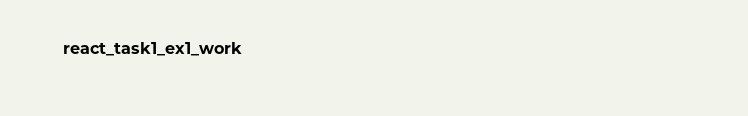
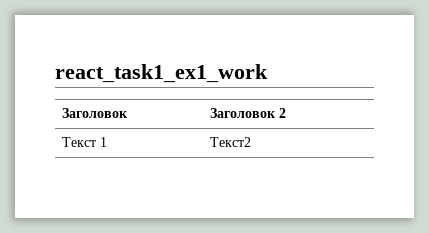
(242, 49) none -> [62,108,129,118] [210,108,287,118] [62,137,108,147] [210,137,252,147] // Заголовок | Заголовок 2 // Текст 1 | Tекст2

